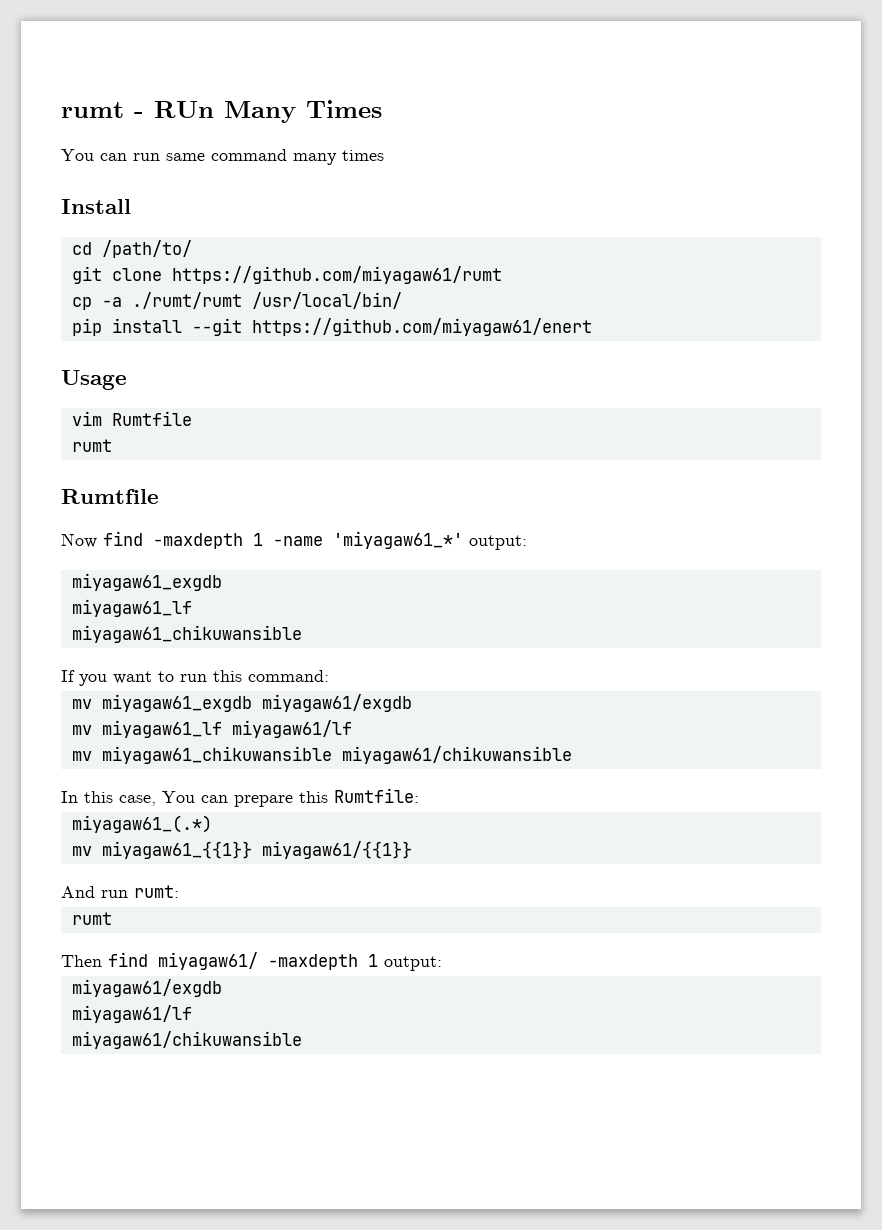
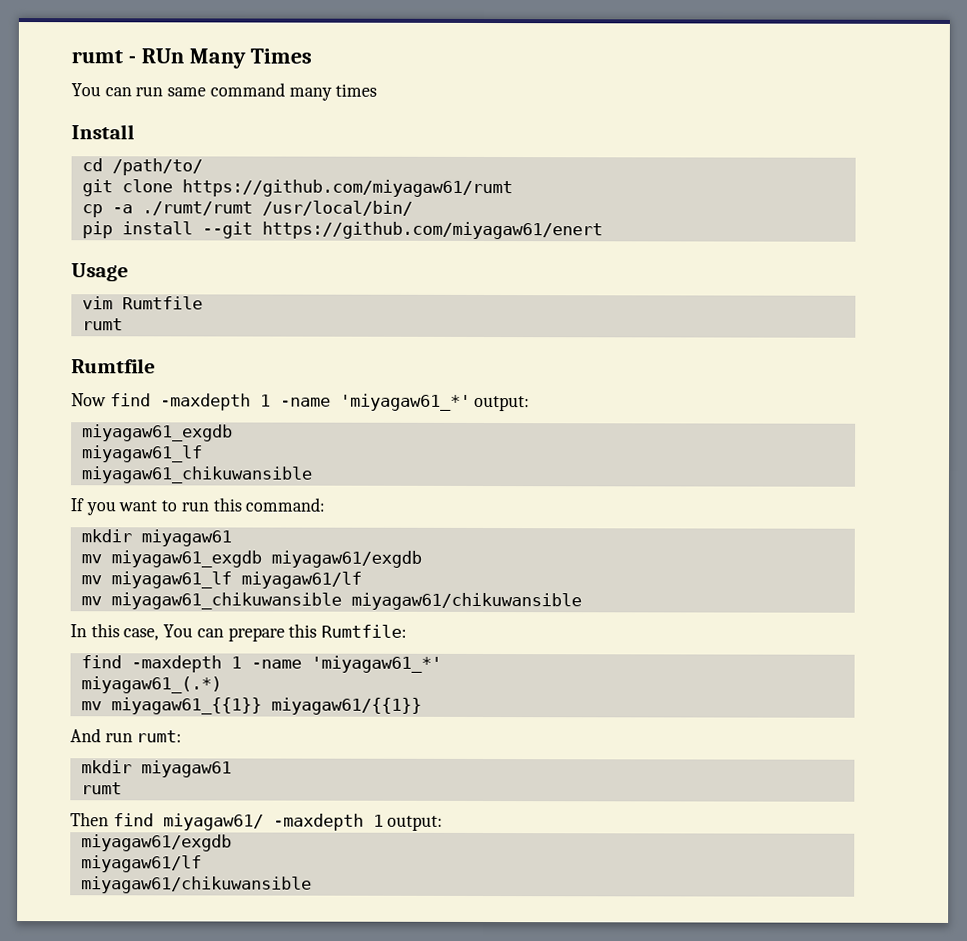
(329, 676) none -> [80,529,232,547] // mkdir miyagaw61
(419, 795) none -> [80,655,442,673] // find -maxdepth 1 -name 'miyagaw61_*'
(179, 891) none -> [80,760,232,778] // mkdir miyagaw61

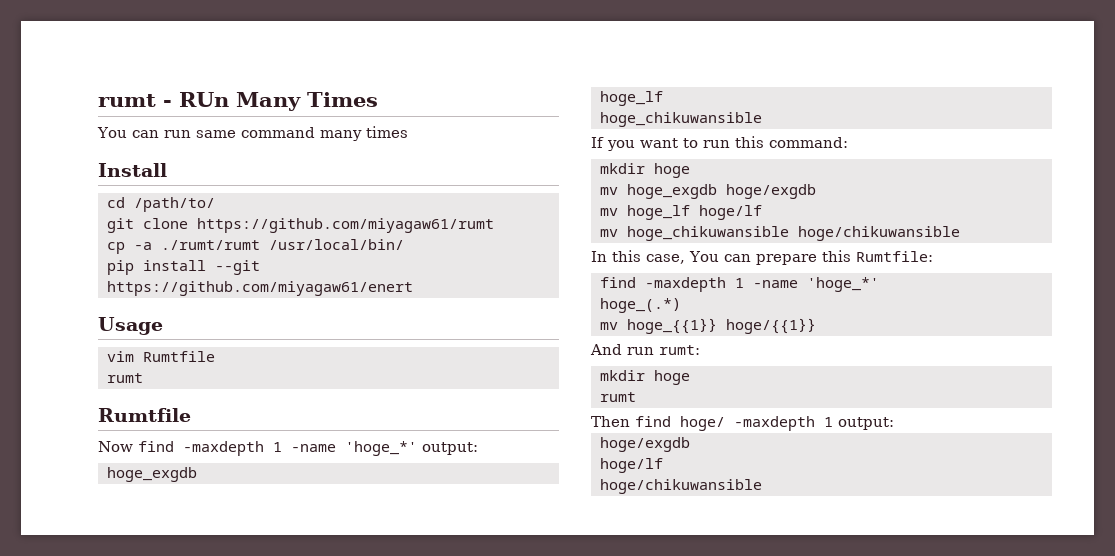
[339,393,531,412] [81,424,233,442] [81,445,203,463] [80,466,313,484] 'miyagaw61_*' output: // miyagaw61_exgdb // miyagaw61_lf // miyagaw61_chikuwansible -> [345,441,478,456] [107,467,197,482] [600,91,663,106] [600,112,762,127] 'hoge_*' output: // hoge_exgdb // hoge_lf // hoge_chikuwansible
[140,529,232,547] [80,550,422,568] [80,571,362,589] [80,592,582,611] miyagaw61 // mv miyagaw61_exgdb miyagaw61/exgdb // mv miyagaw61_lf miyagaw61/lf // mv miyagaw61_chikuwansible miyagaw61/chikuwansible -> [654,163,690,178] [600,184,816,199] [600,205,762,220] [600,226,960,241] hoge // mv hoge_exgdb hoge/exgdb // mv hoge_lf hoge/lf // mv hoge_chikuwansible hoge/chikuwansible
[310,655,442,673] [80,676,222,694] [80,697,422,715] 'miyagaw61_*' // miyagaw61_(.*) // mv miyagaw61_{{1}} miyagaw61/{{1}} -> [807,277,879,292] [600,298,681,313] [600,318,816,334] 'hoge_*' // hoge_(.*) // mv hoge_{{1}} hoge/{{1}}
[140,760,232,778] miyagaw61 -> [654,370,690,385] hoge
[162,813,264,831] miyagaw61/ -> [680,416,725,431] hoge/
[80,834,232,852] [80,855,202,873] [80,876,312,894] miyagaw61/exgdb // miyagaw61/lf // miyagaw61/chikuwansible -> [600,437,690,452] [600,458,663,473] [600,479,762,494] hoge/exgdb // hoge/lf // hoge/chikuwansible

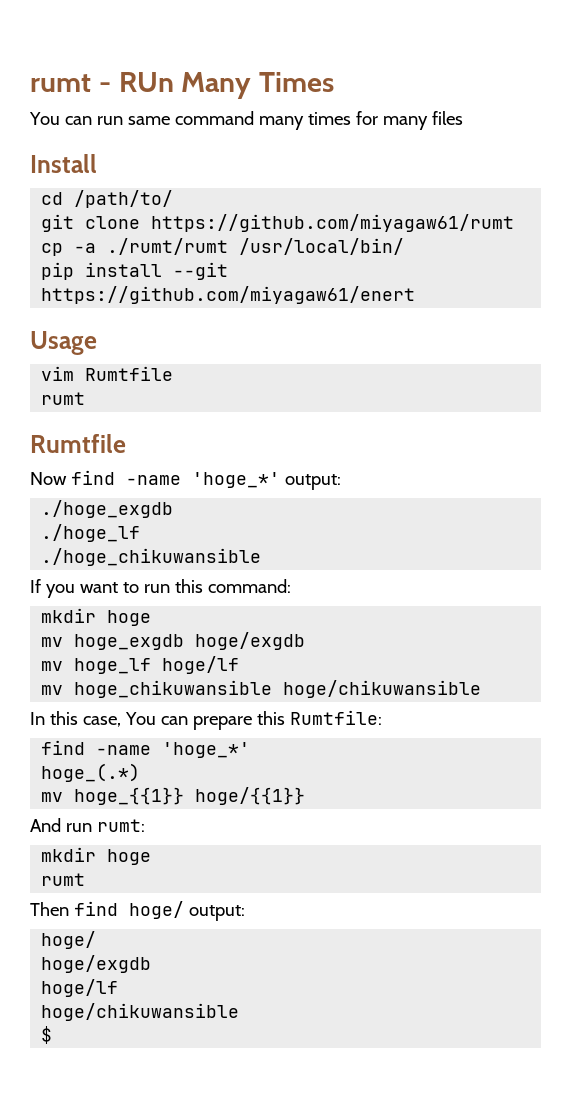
(408, 132) none -> [355,111,463,130] for many files
[183,441,282,456] -maxdepth 1 -> (115, 477) none
[107,467,197,482] [600,91,663,106] [600,112,762,127] hoge_exgdb // hoge_lf // hoge_chikuwansible -> [41,500,174,518] [41,524,141,542] [41,548,262,566] ./hoge_exgdb // ./hoge_lf // ./hoge_chikuwansible
[645,277,744,292] -maxdepth 1 -> (86, 747) none
[734,416,894,431] -maxdepth 1 output: -> [188,905,245,921] [41,931,97,949] output: // hoge/
(762, 486) none -> [41,1026,53,1044] // $

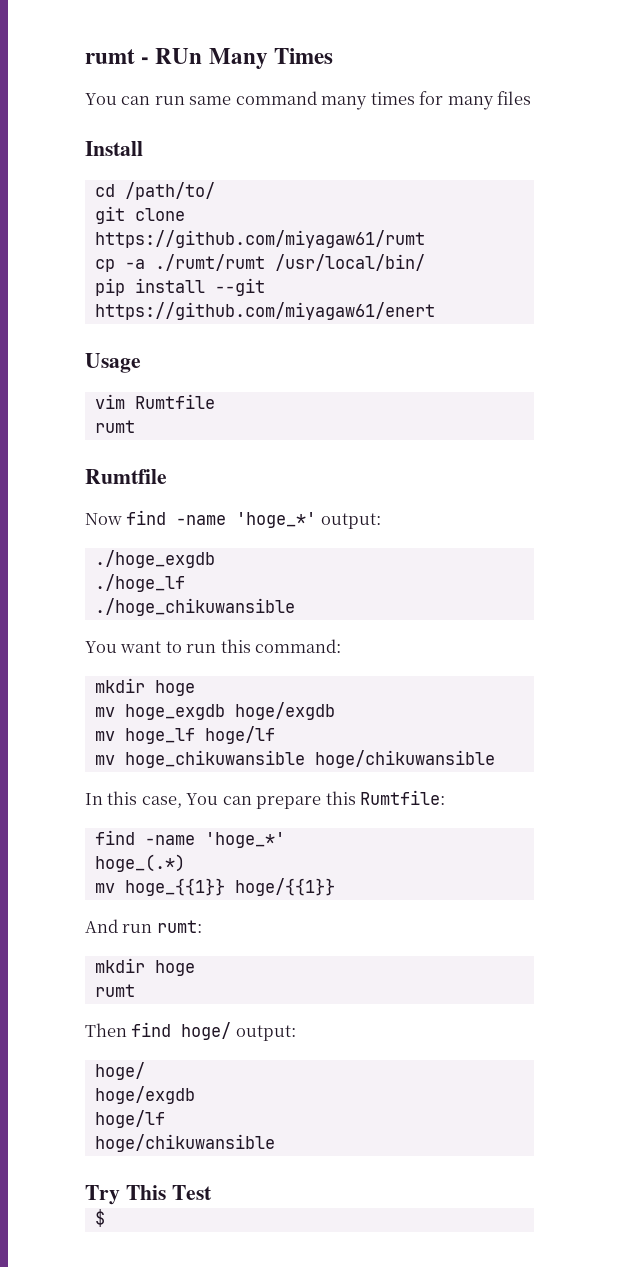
[30,579,75,598] If you -> [85,641,117,653] You
(240, 1012) none -> [85,1185,212,1205] // Try This Test

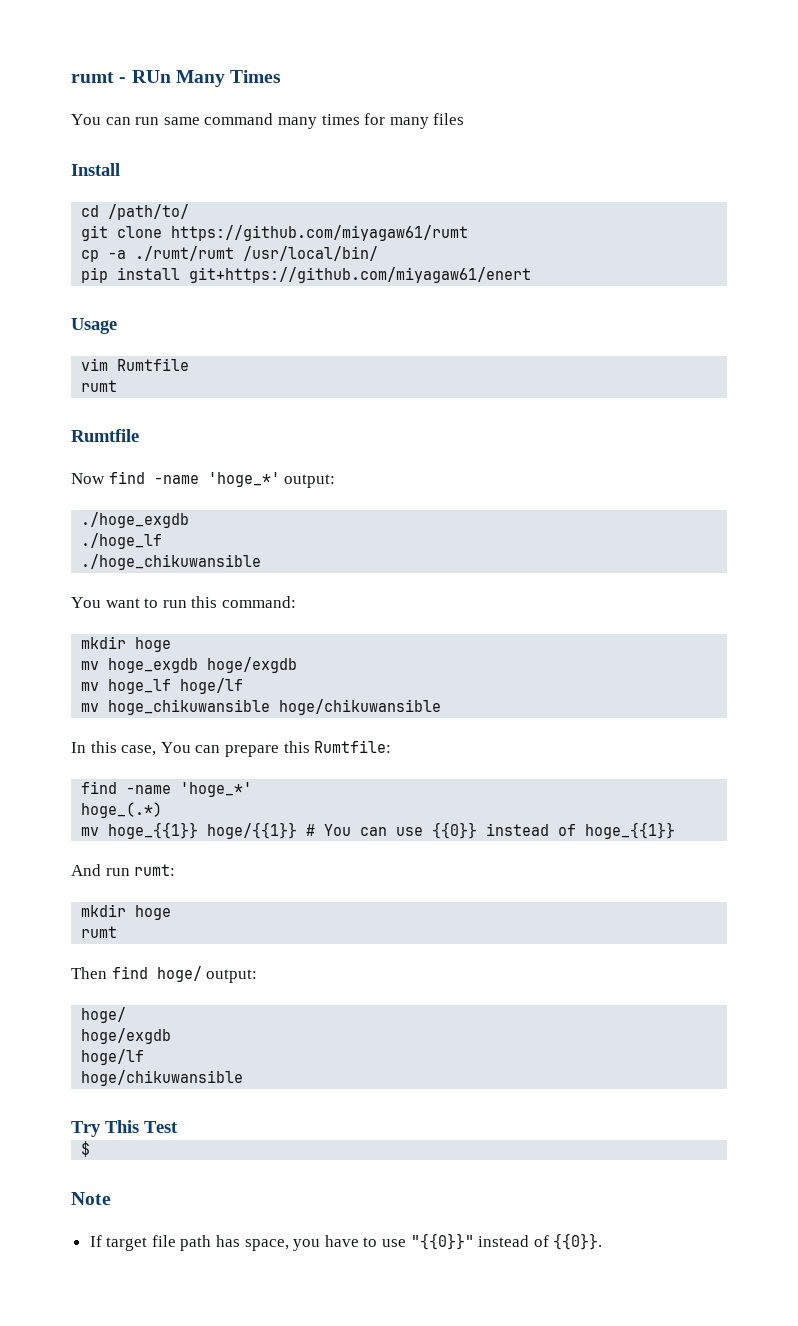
[214,278,265,296] [94,302,435,320] --git https://github.com/miyagaw61/enert -> [189,267,532,283] git+https://github.com/miyagaw61/enert
(335, 887) none -> [306,822,676,839] # You can use {{0}} instead of hoge_{{1}}
(105, 1218) none -> [71,1192,111,1205] [89,1233,603,1251] // Note // If target file path has space, you have to use "{{0}}" instead of {{0}}.

